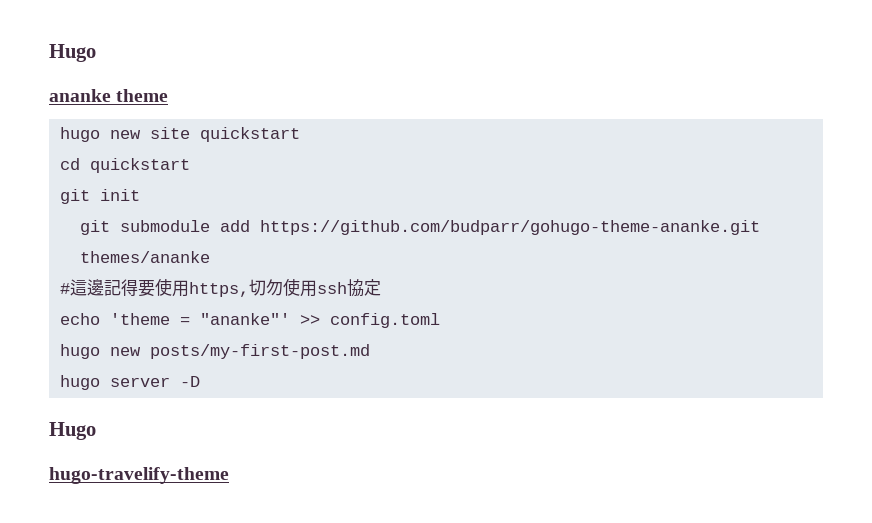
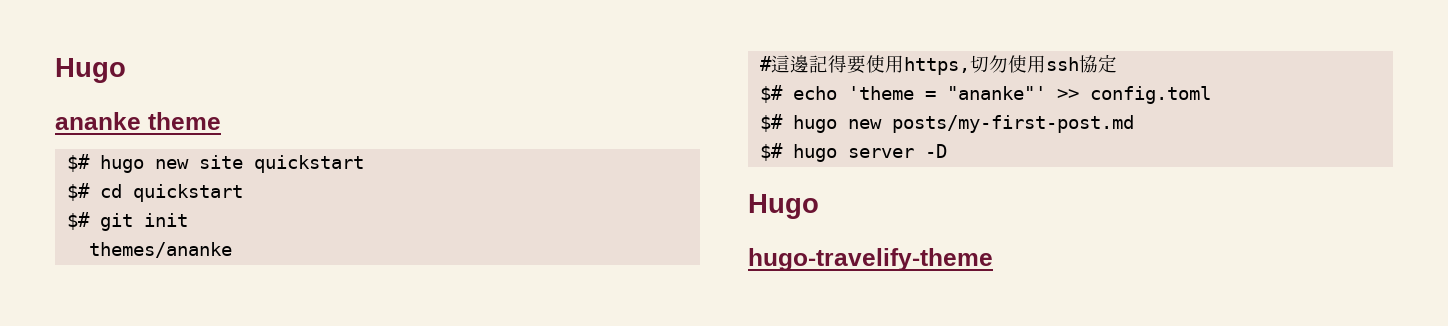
(169, 95) none -> [67,154,90,172] $#
(300, 134) none -> [67,183,90,201] $#
(190, 165) none -> [67,212,90,230] $#
[79,220,760,235] git submodule add https://github.com/budparr/gohugo-theme-ananke.git -> (188, 220) none
(381, 287) none -> [760,85,783,103] $#
(440, 320) none -> [760,114,783,132] $#
(370, 351) none -> [760,143,783,161] $#

